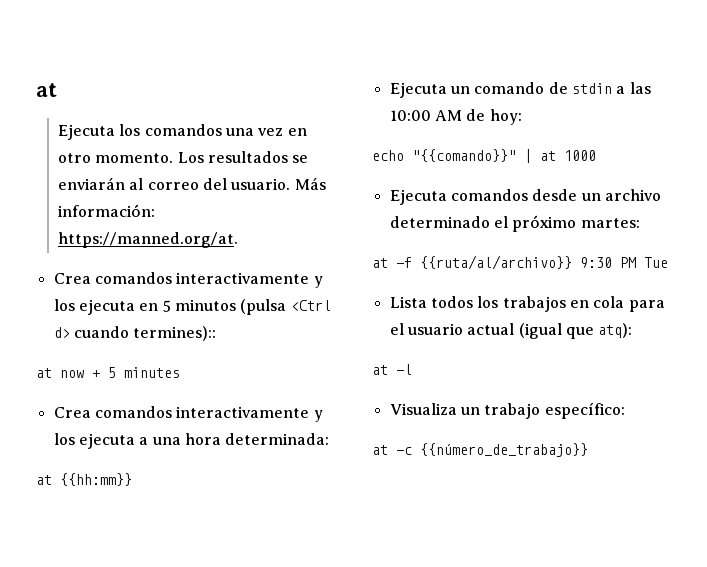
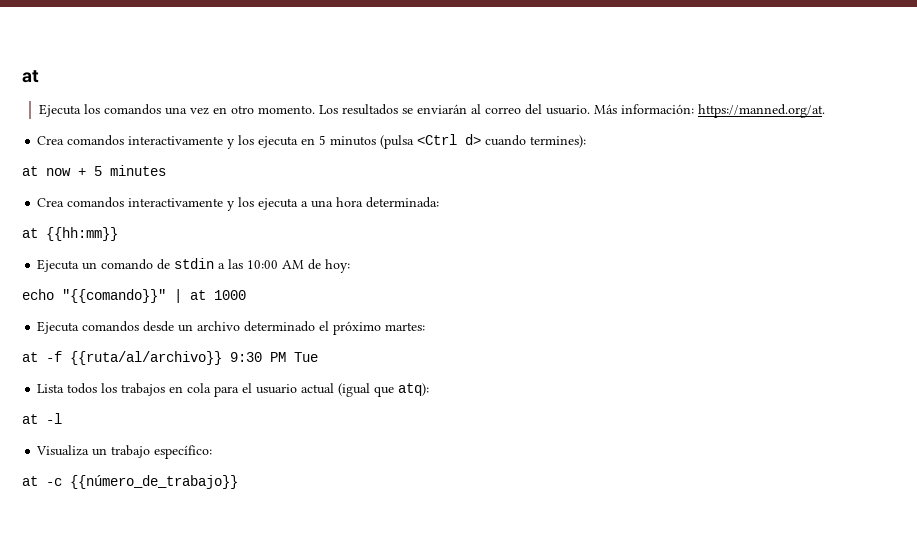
[133,326,217,341] termines):: -> [530,135,587,148] termines):

